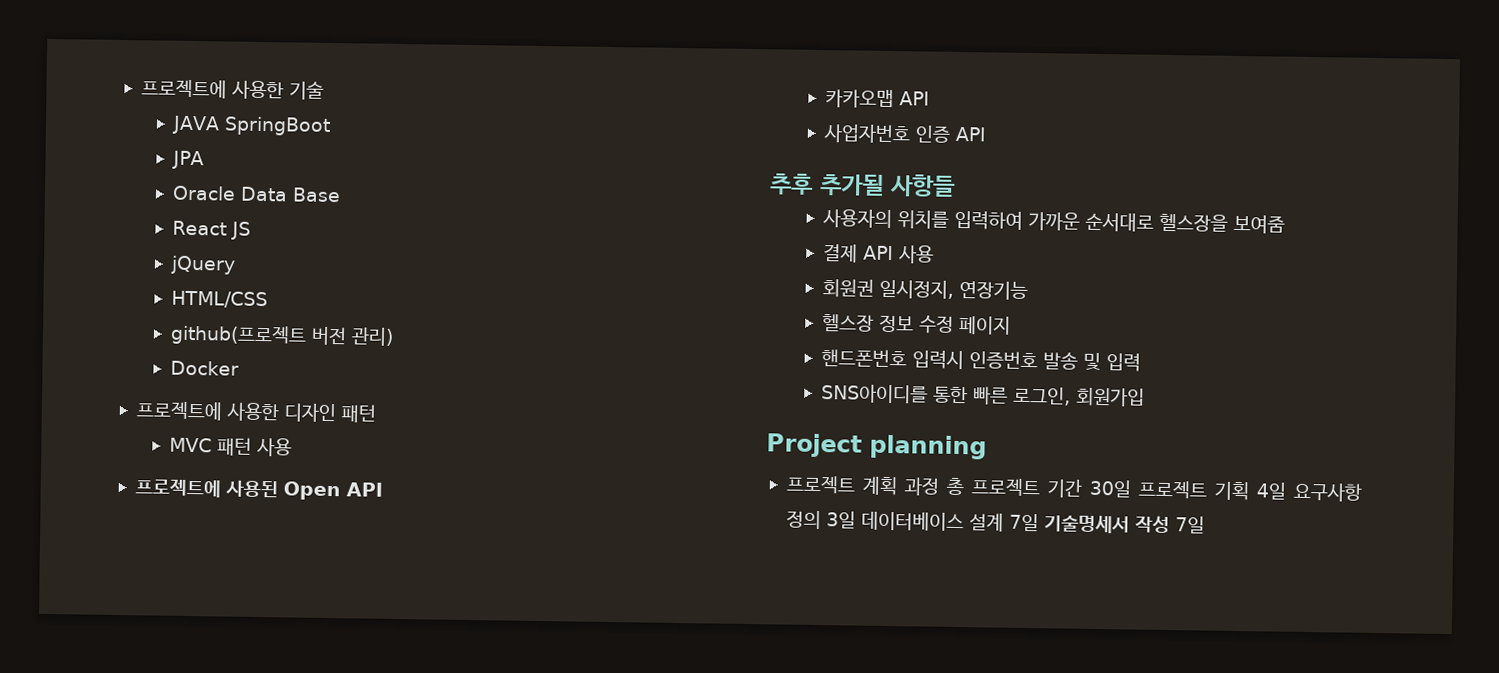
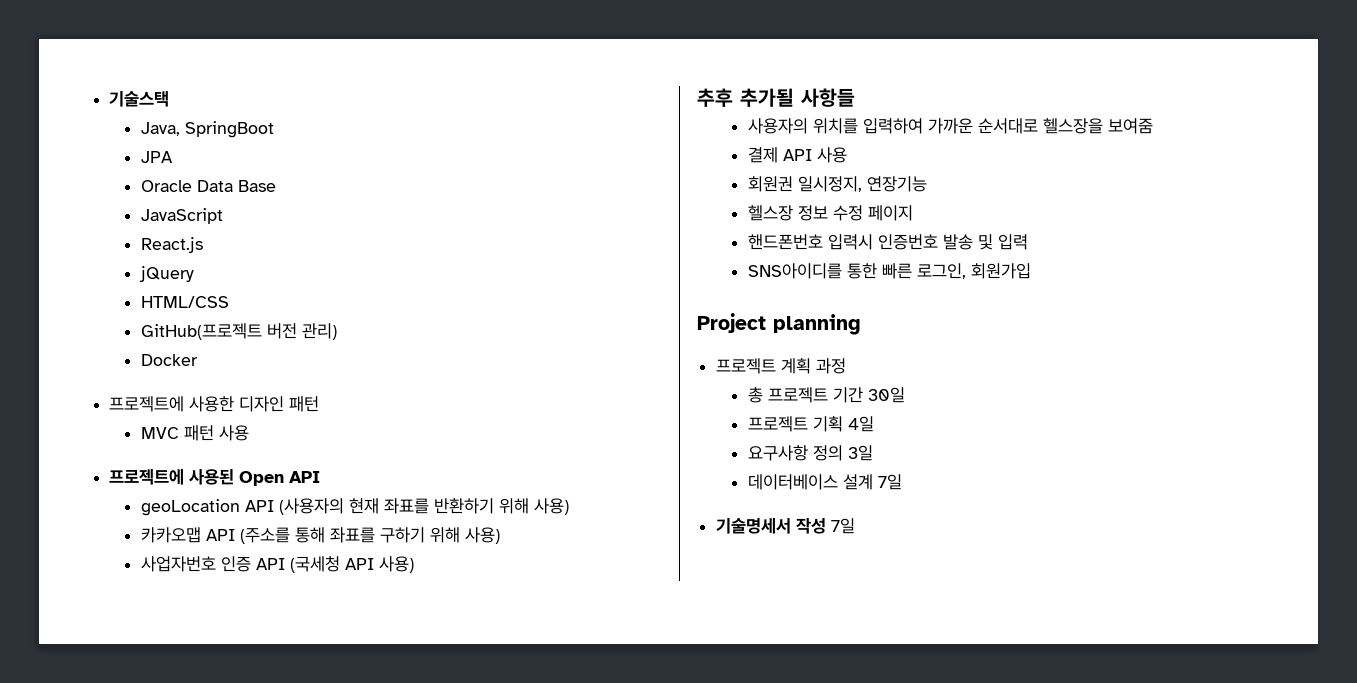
[140,79,324,100] [171,115,220,135] 프로젝트에 사용한 기술 // JAVA -> [109,91,170,107] [140,122,180,136] 기술스택 // Java,
[171,220,251,240] React JS -> [140,208,223,224] [140,237,203,253] JavaScript // React.js
[169,324,307,346] github(프로젝트 -> [140,323,262,340] GitHub(프로젝트
[824,89,930,109] 카카오맵 API -> [140,498,569,516] [140,527,500,544] geoLocation API (사용자의 현재 좌표를 반환하기 위해 사용) // 카카오맵 API (주소를 통해 좌표를 구하기 위해 사용)
(987, 134) none -> [289,556,414,573] (국세청 API 사용)
(939, 486) none -> (847, 366) //
(1131, 488) none -> (905, 395) //
(1286, 491) none -> (874, 424) //
(856, 520) none -> (873, 453) //
(1039, 522) none -> (902, 482) //

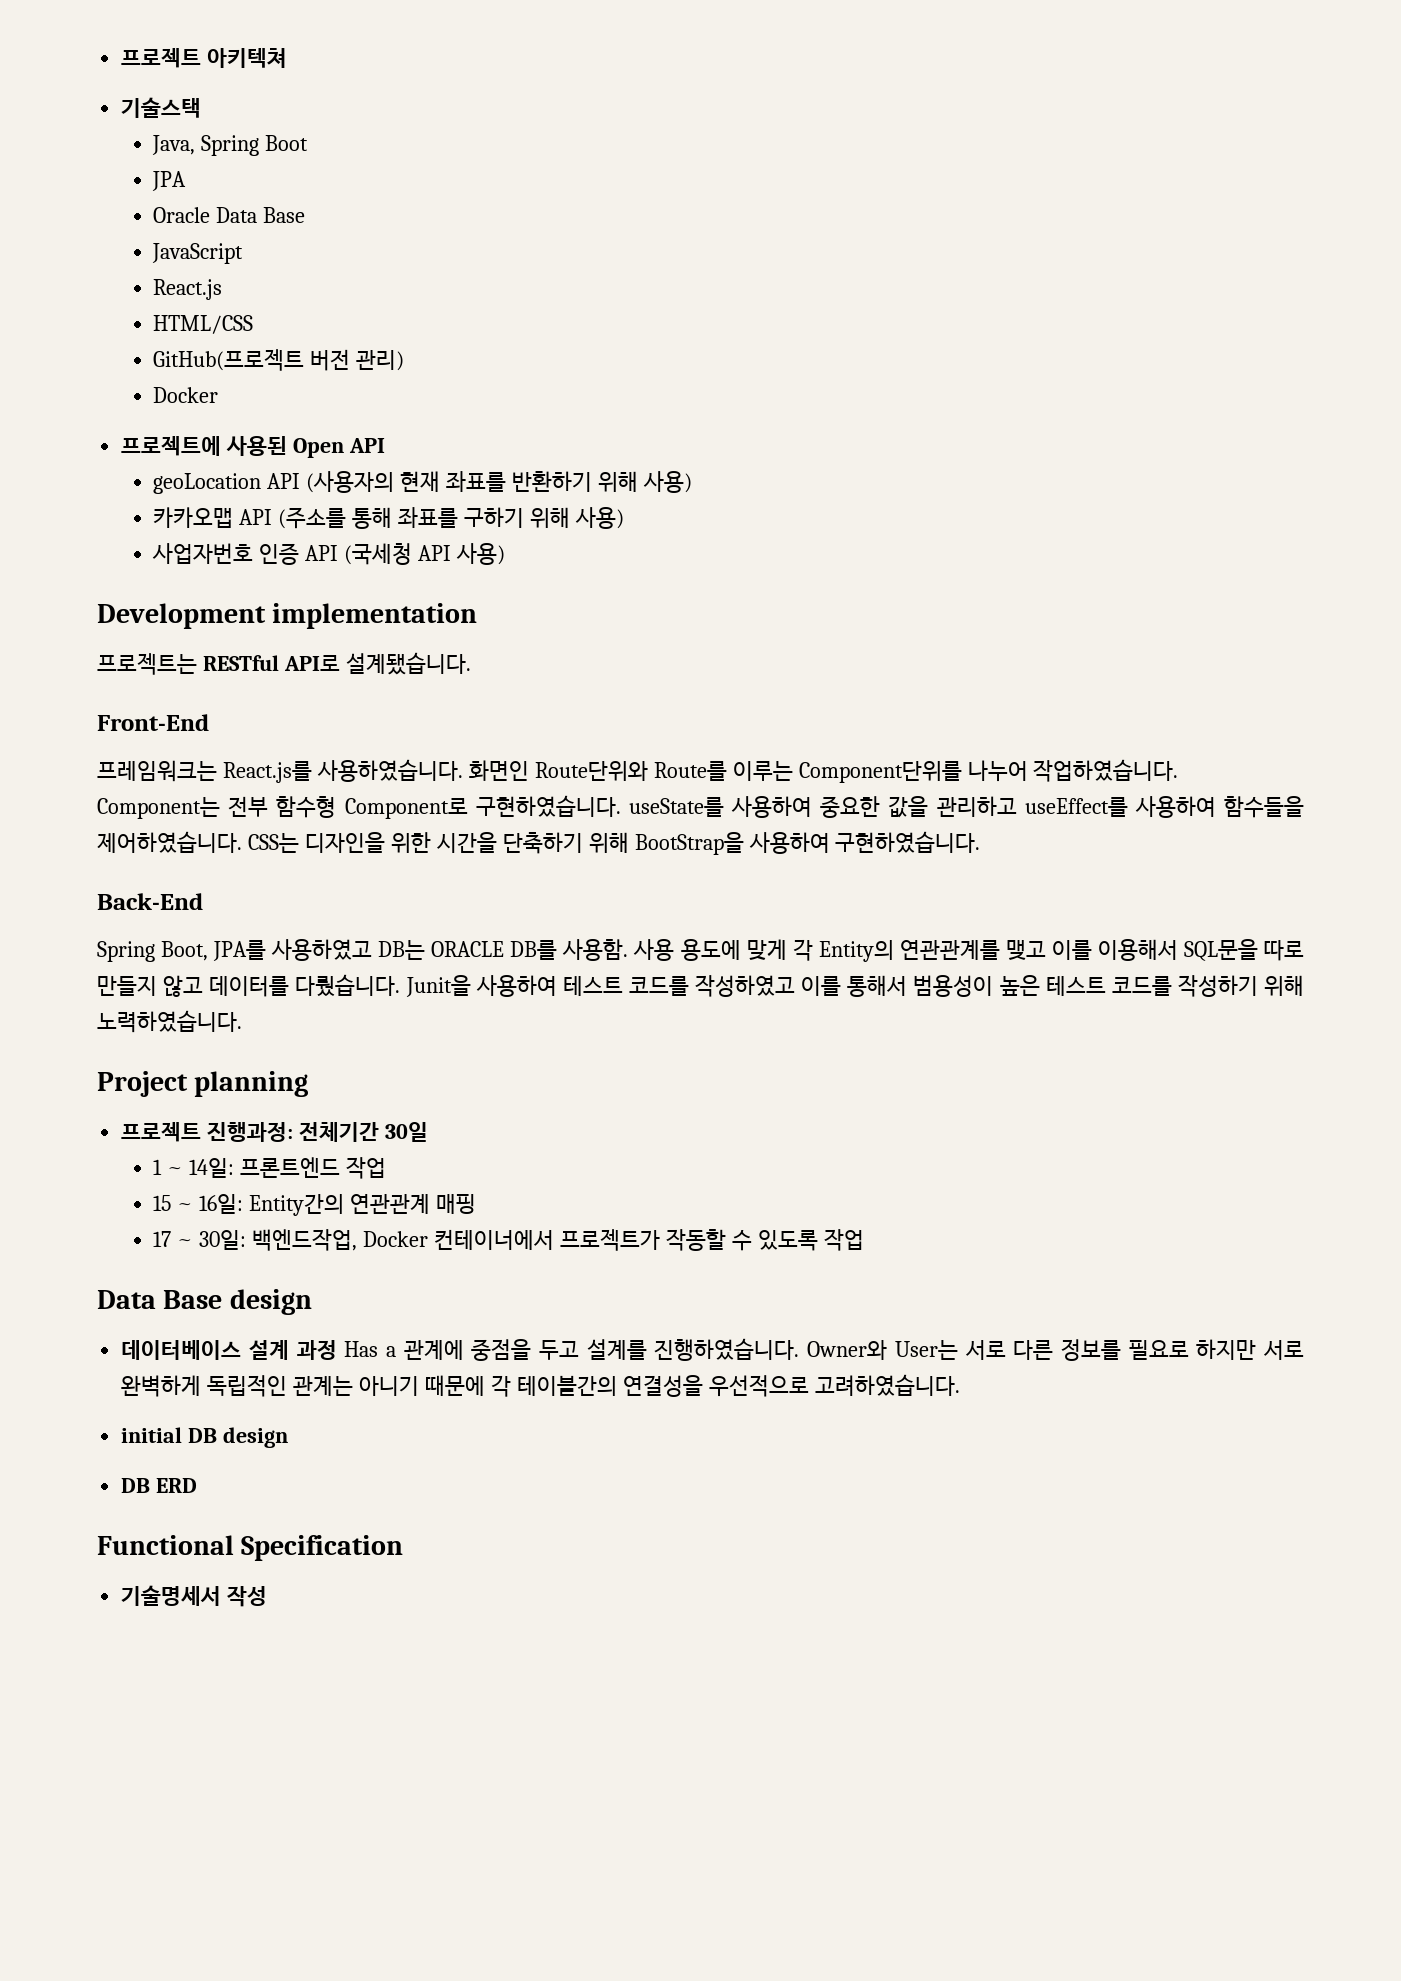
(109, 99) none -> [121,48,288,68] 프로젝트 아키텍쳐 //
[184,121,274,138] SpringBoot -> [201,135,309,156] Spring Boot
[138,266,194,282] // jQuery -> (223, 289) none
[109,396,320,412] [140,425,249,441] // 프로젝트에 사용한 디자인 패턴 // MVC 패턴 사용 -> (219, 395) none
[697,88,855,107] [747,118,1153,134] [747,147,847,163] [747,176,927,192] [747,205,913,221] [747,234,1028,250] [747,263,1031,279] [697,313,861,335] [716,358,847,374] [747,387,905,403] [747,416,874,432] [747,445,873,461] [747,474,902,490] 추후 추가될 사항들 // 사용자의 위치를 입력하여 가까운 순서대로 헬스장을 보여줌 // 결제 API 사용 // 회원권 일시정지, 연장기능 // 헬스장 정보 수정 페이지 // 핸드폰번호 입력시 인증번호 발송 및 입력 // SNS아이디를 통한 빠른 로그인, 회원가입 // Project planning // 프로젝트 계획 과정 // 총 프로젝트 기간 30일 // 프로젝트 기획 4일 // 요구사항 정의 3일 // 데이터베이스 설계 7일 -> [97,603,478,629] [97,652,471,675] [97,714,209,731] [97,759,1179,783] [97,795,1304,819] [97,831,981,855] [97,893,203,910] [97,939,1304,962] [97,974,1304,997] [97,1010,242,1033] [97,1071,309,1097] [121,1122,429,1142] [153,1157,387,1179] [153,1194,477,1216] [153,1229,864,1251] [97,1289,312,1315] [121,1338,1305,1361] [121,1374,960,1397] [121,1427,289,1448] [121,1478,198,1493] [97,1535,404,1561] Development implementation // 프로젝트는 RESTful API로 설계됐습니다. // Front-End // 프레임워크는 React.js를 사용하였습니다. 화면인 Route단위와 Route를 이루는 Component단위를 나누어 작업하였습니다. Component는 전부 함수형 Component로 구현하였습니다. useState를 사용하여 중요한 값을 관리하고 useEffect를 사용하여 함수들을 제어하였습니다. CSS는 디자인을 위한 시간을 단축하기 위해 BootStrap을 사용하여 구현하였습니다. // Back-End // Spring Boot, JPA를 사용하였고 DB는 ORACLE DB를 사용함. 사용 용도에 맞게 각 Entity의 연관관계를 맺고 이를 이용해서 SQL문을 따로 만들지 않고 데이터를 다뤘습니다. Junit을 사용하여 테스트 코드를 작성하였고 이를 통해서 범용성이 높은 테스트 코드를 작성하기 위해 노력하였습니다. // Project planning // 프로젝트 진행과정: 전체기간 30일 // 1 ~ 14일: 프론트엔드 작업 // 15 ~ 16일: Entity간의 연관관계 매핑 // 17 ~ 30일: 백엔드작업, Docker 컨테이너에서 프로젝트가 작동할 수 있도록 작업 // Data Base design // 데이터베이스 설계 과정 Has a 관계에 중점을 두고 설계를 진행하였습니다. Owner와 User는 서로 다른 정보를 필요로 하지만 서로 완벽하게 독립적인 관계는 아니기 때문에 각 테이블간의 연결성을 우선적으로 고려하였습니다. // initial DB design // DB ERD // Functional Specification
[831,518,856,534] 7일 -> (268, 1596) none

